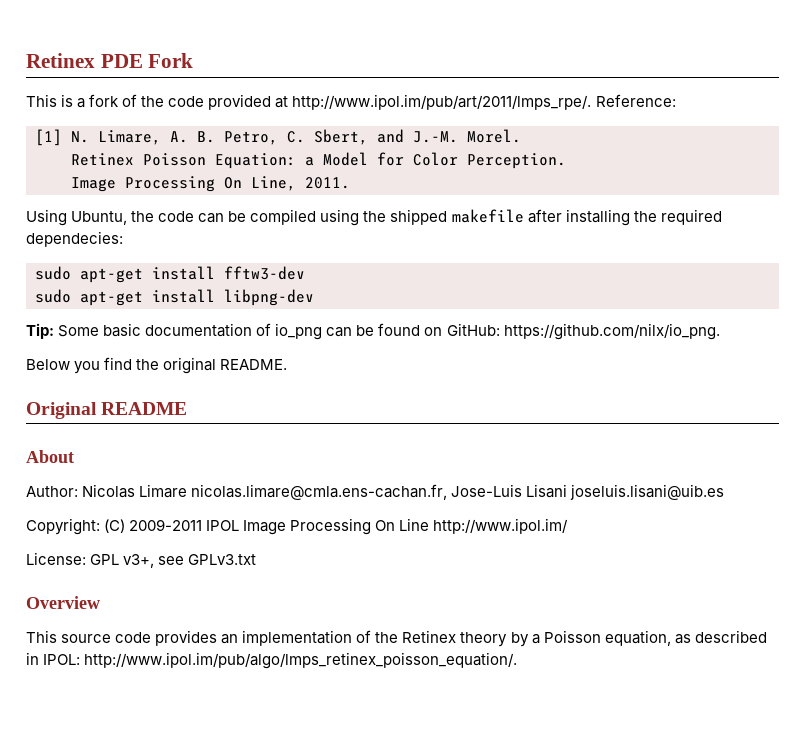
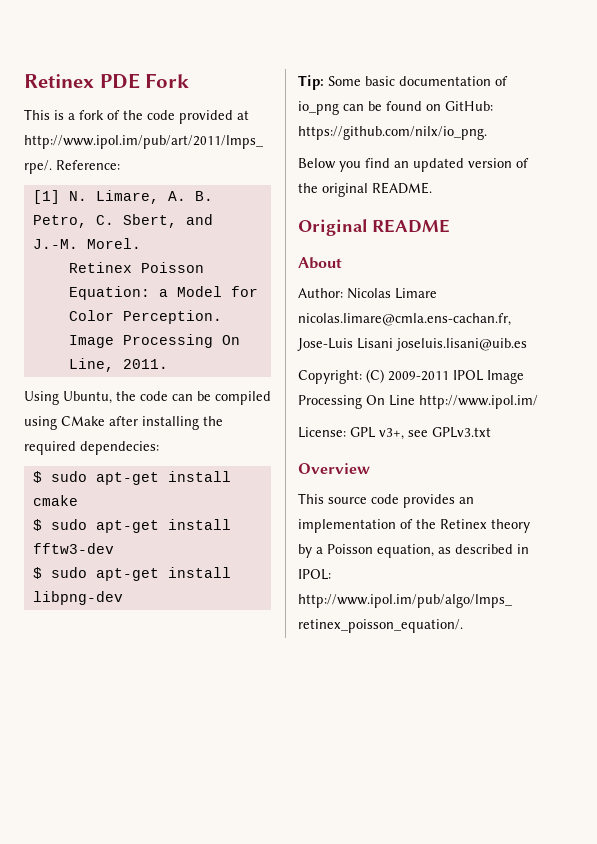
[363,209,524,225] the shipped makefile -> [61,416,105,426] CMake
(123, 239) none -> [32,471,231,485] [32,495,78,506] [32,519,42,531] $ sudo apt-get install cmake // $
(305, 273) none -> [32,567,42,579] $
(133, 363) none -> [394,158,529,172] an updated version of

